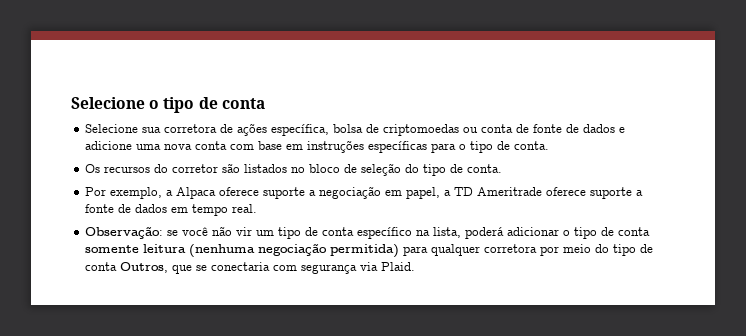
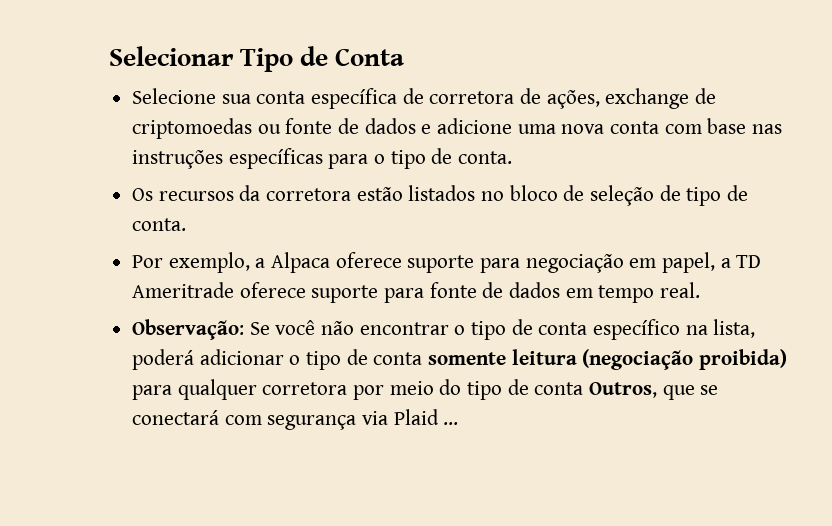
[71,97,265,113] [85,123,364,136] Selecione o tipo de conta // Selecione sua corretora de ações específica, bolsa -> [109,46,405,72] [132,88,690,109] Selecionar Tipo de Conta // Selecione sua conta específica de corretora de ações, exchange
[481,124,530,133] conta de -> (281, 129) none
[286,144,304,150] em -> [752,124,783,134] nas
[154,163,241,173] do corretor são -> [239,185,403,201] da corretora estão
[405,164,420,173] do -> [659,185,681,201] de
[309,190,317,196] a -> [480,258,521,273] para
[636,190,644,196] a -> [384,288,425,303] para
[167,230,179,236] se -> [249,322,270,335] Se
[236,227,275,236] vir um -> [359,322,466,335] encontrar o
[189,243,400,258] (nenhuma negociação permitida) -> [582,349,788,370] (negociação proibida)
[211,262,271,271] conectaria -> [132,410,220,425] conectará
[381,262,416,271] Plaid. -> [393,409,459,425] Plaid ...

